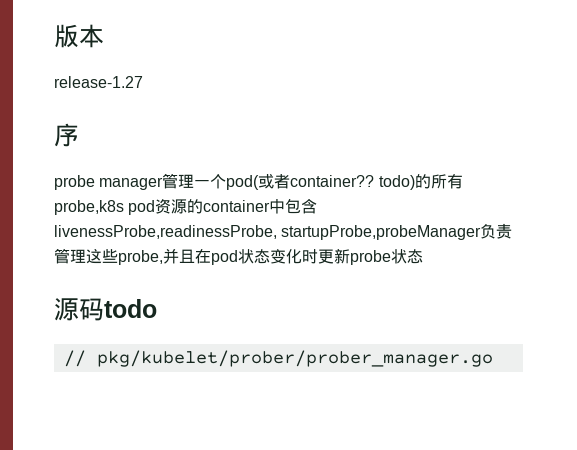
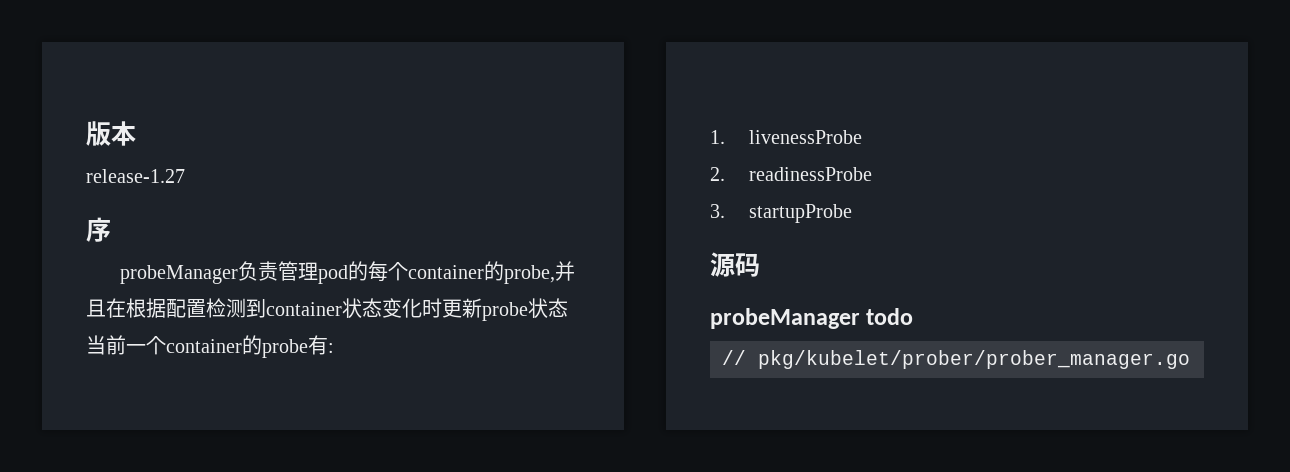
[54,173,463,190] [54,198,318,215] [54,223,513,240] [54,248,238,265] probe manager管理一个pod(或者container?? todo)的所有probe,k8s pod资源的container中包含livenessProbe,readinessProbe, startupProbe,probeManager负责管理这些probe,并且在pod -> [119,261,575,284] [86,298,342,318] probeManager负责管理pod的每个container的probe,并且在根据配置检测到container
(423, 256) none -> [86,335,334,358] [710,130,862,144] [710,167,872,181] [710,204,852,223] 当前一个container的probe有: // 1. livenessProbe // 2. readinessProbe // 3. startupProbe
(104, 309) none -> [710,308,860,329] // probeManager

